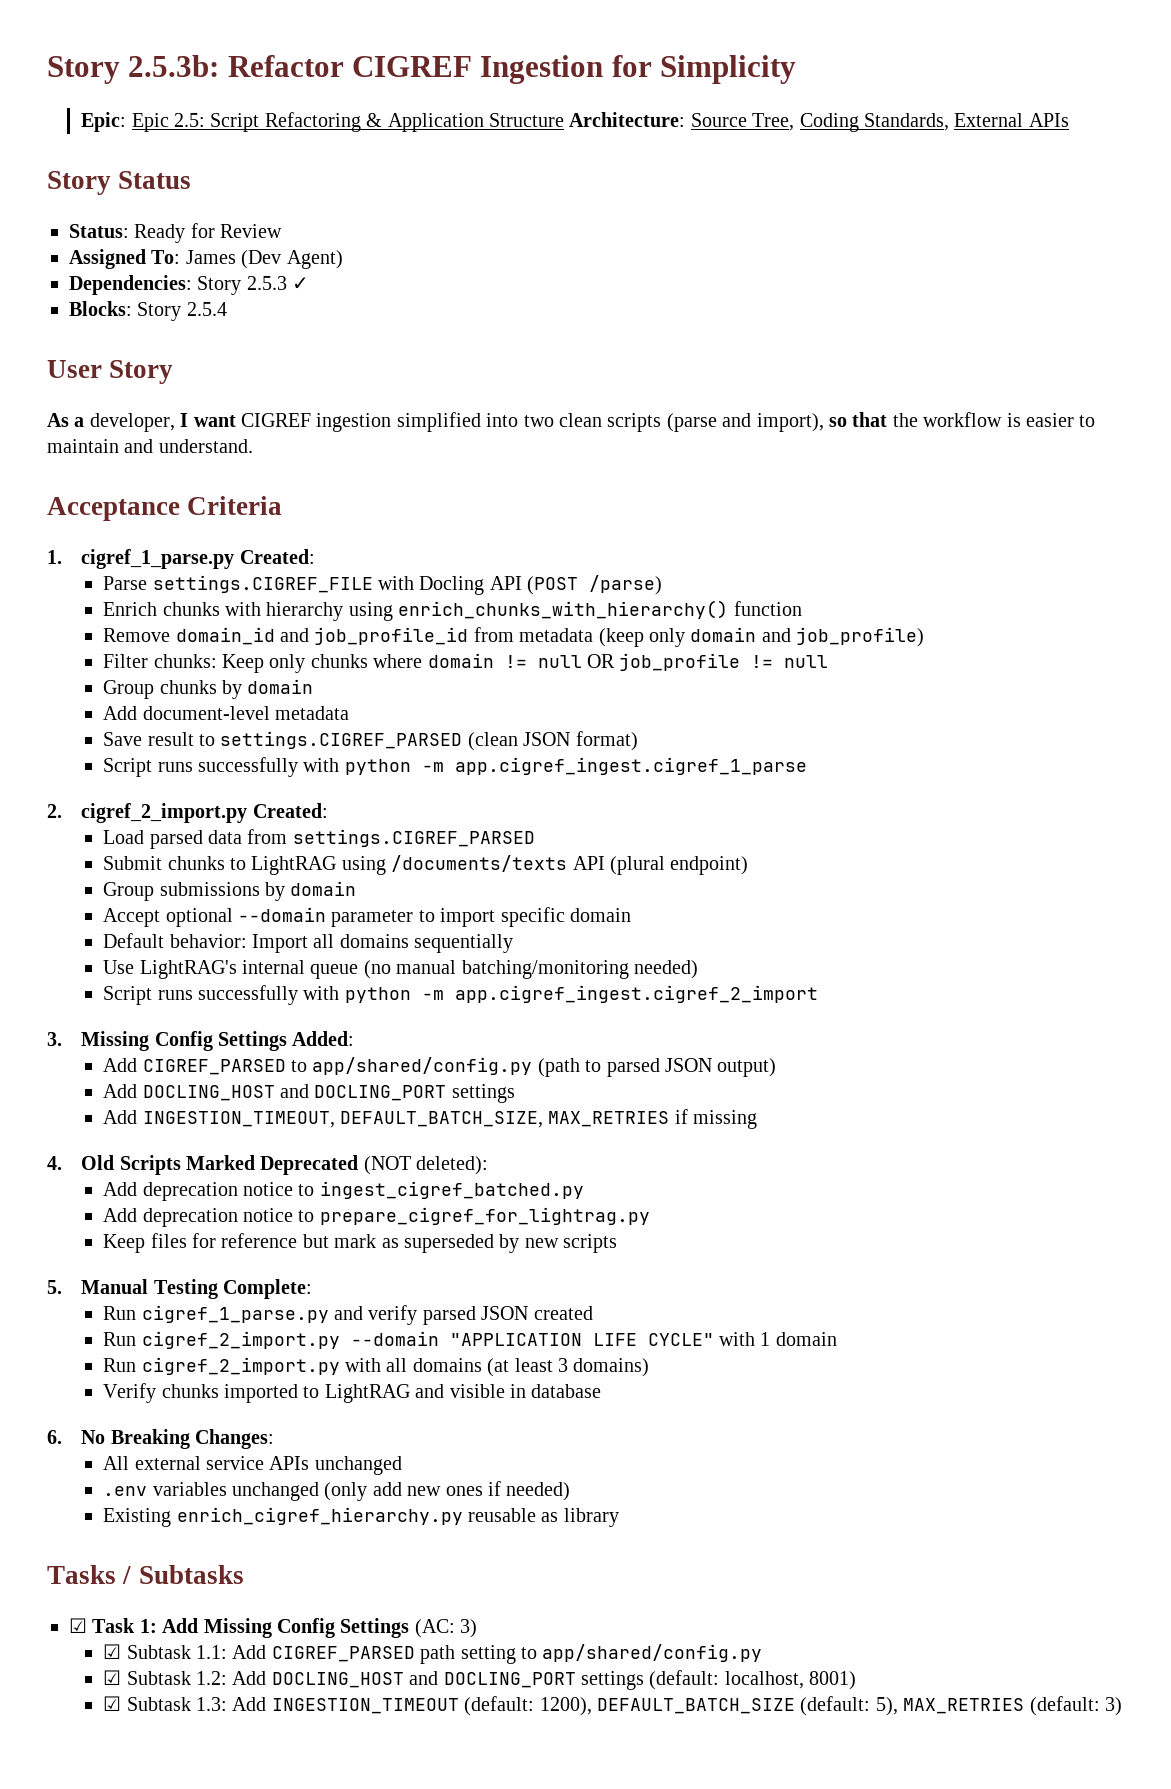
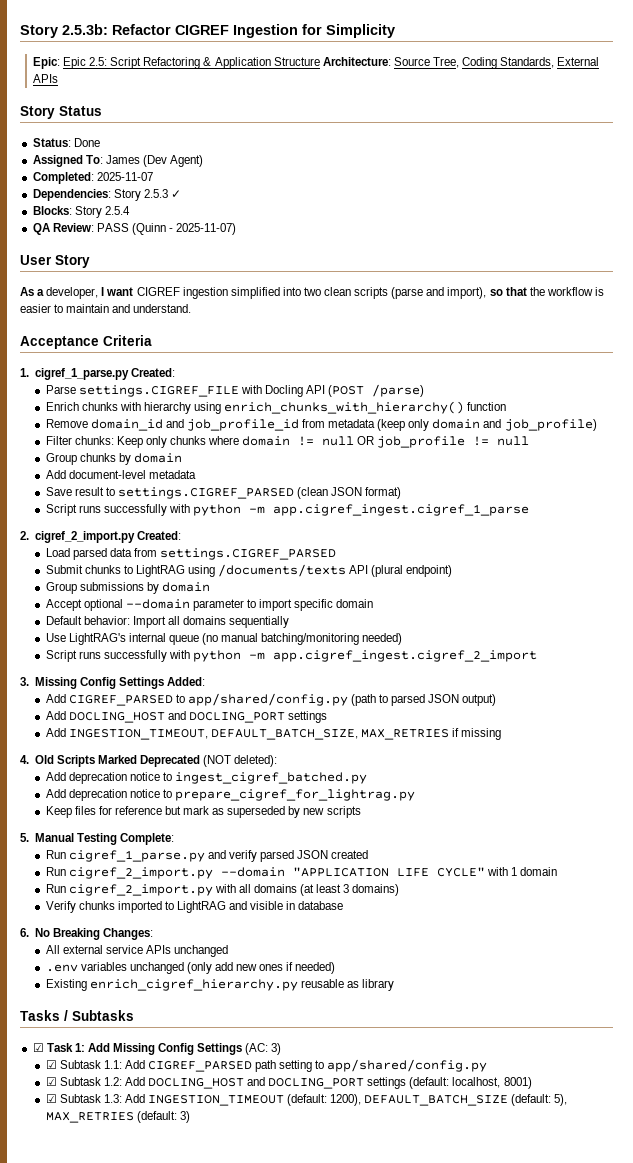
[134,223,283,243] Ready for Review -> [73,138,100,147] Done
(343, 259) none -> [32,172,153,184] // Completed: 2025-11-07
(227, 309) none -> [32,223,237,235] // QA Review: PASS (Quinn - 2025-11-07)

